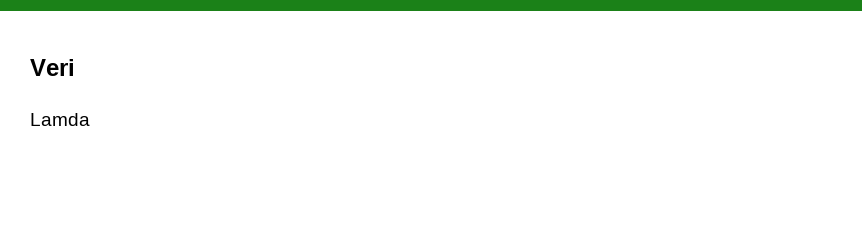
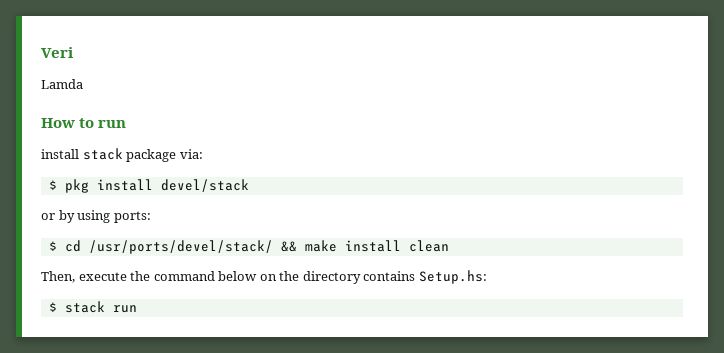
(90, 119) none -> [41,118,127,128] [41,148,203,162] [48,179,249,193] [41,210,151,223] [48,240,449,254] [41,270,487,284] [48,301,137,313] // How to run // install stack package via: // $ pkg install devel/stack // or by using ports: // $ cd /usr/ports/devel/stack/ && make install clean // Then, execute the command below on the directory contains Setup.hs: // $ stack run

